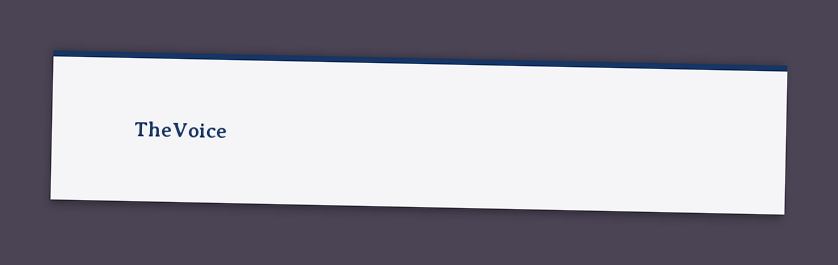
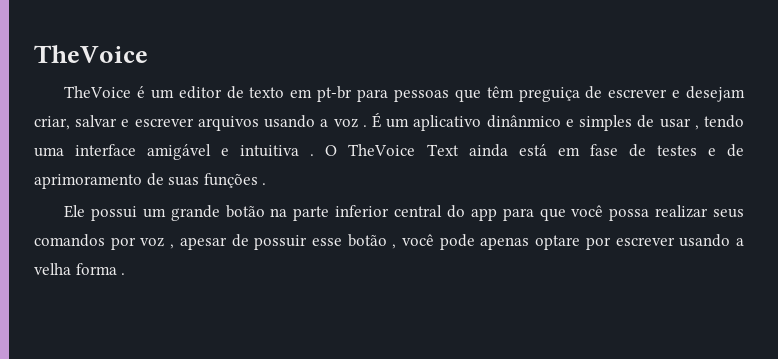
[133,121,228,139] TheVoice -> [34,45,148,63] [63,86,746,102] [34,112,744,131] [34,144,744,160] [34,173,267,189] [63,205,745,221] [34,234,744,250] [34,263,126,275] TheVoice // TheVoice é um editor de texto em pt-br para pessoas que têm preguiça de escrever e desejam criar, salvar e escrever arquivos usando a voz . É um aplicativo dinânmico e simples de usar , tendo uma interface amigável e intuitiva . O TheVoice Text ainda está em fase de testes e de aprimoramento de suas funções . // Ele possui um grande botão na parte inferior central do app para que você possa realizar seus comandos por voz , apesar de possuir esse botão , você pode apenas optare por escrever usando a velha forma .

